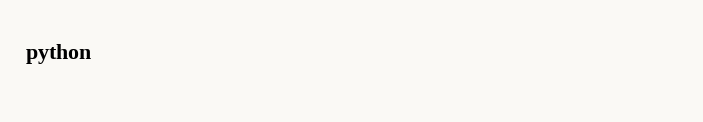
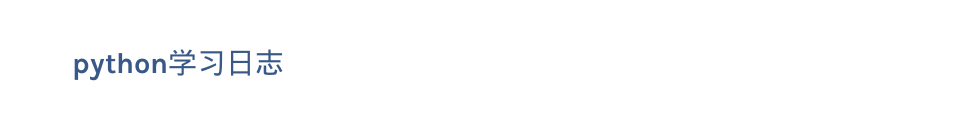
(91, 54) none -> [168,49,284,76] 学习日志

